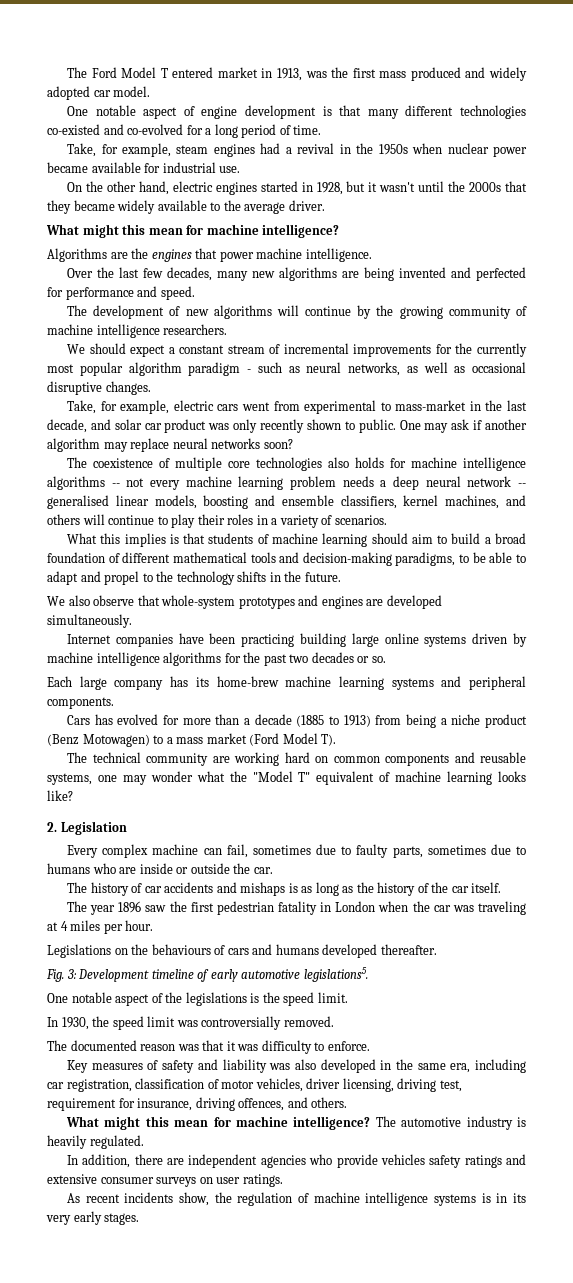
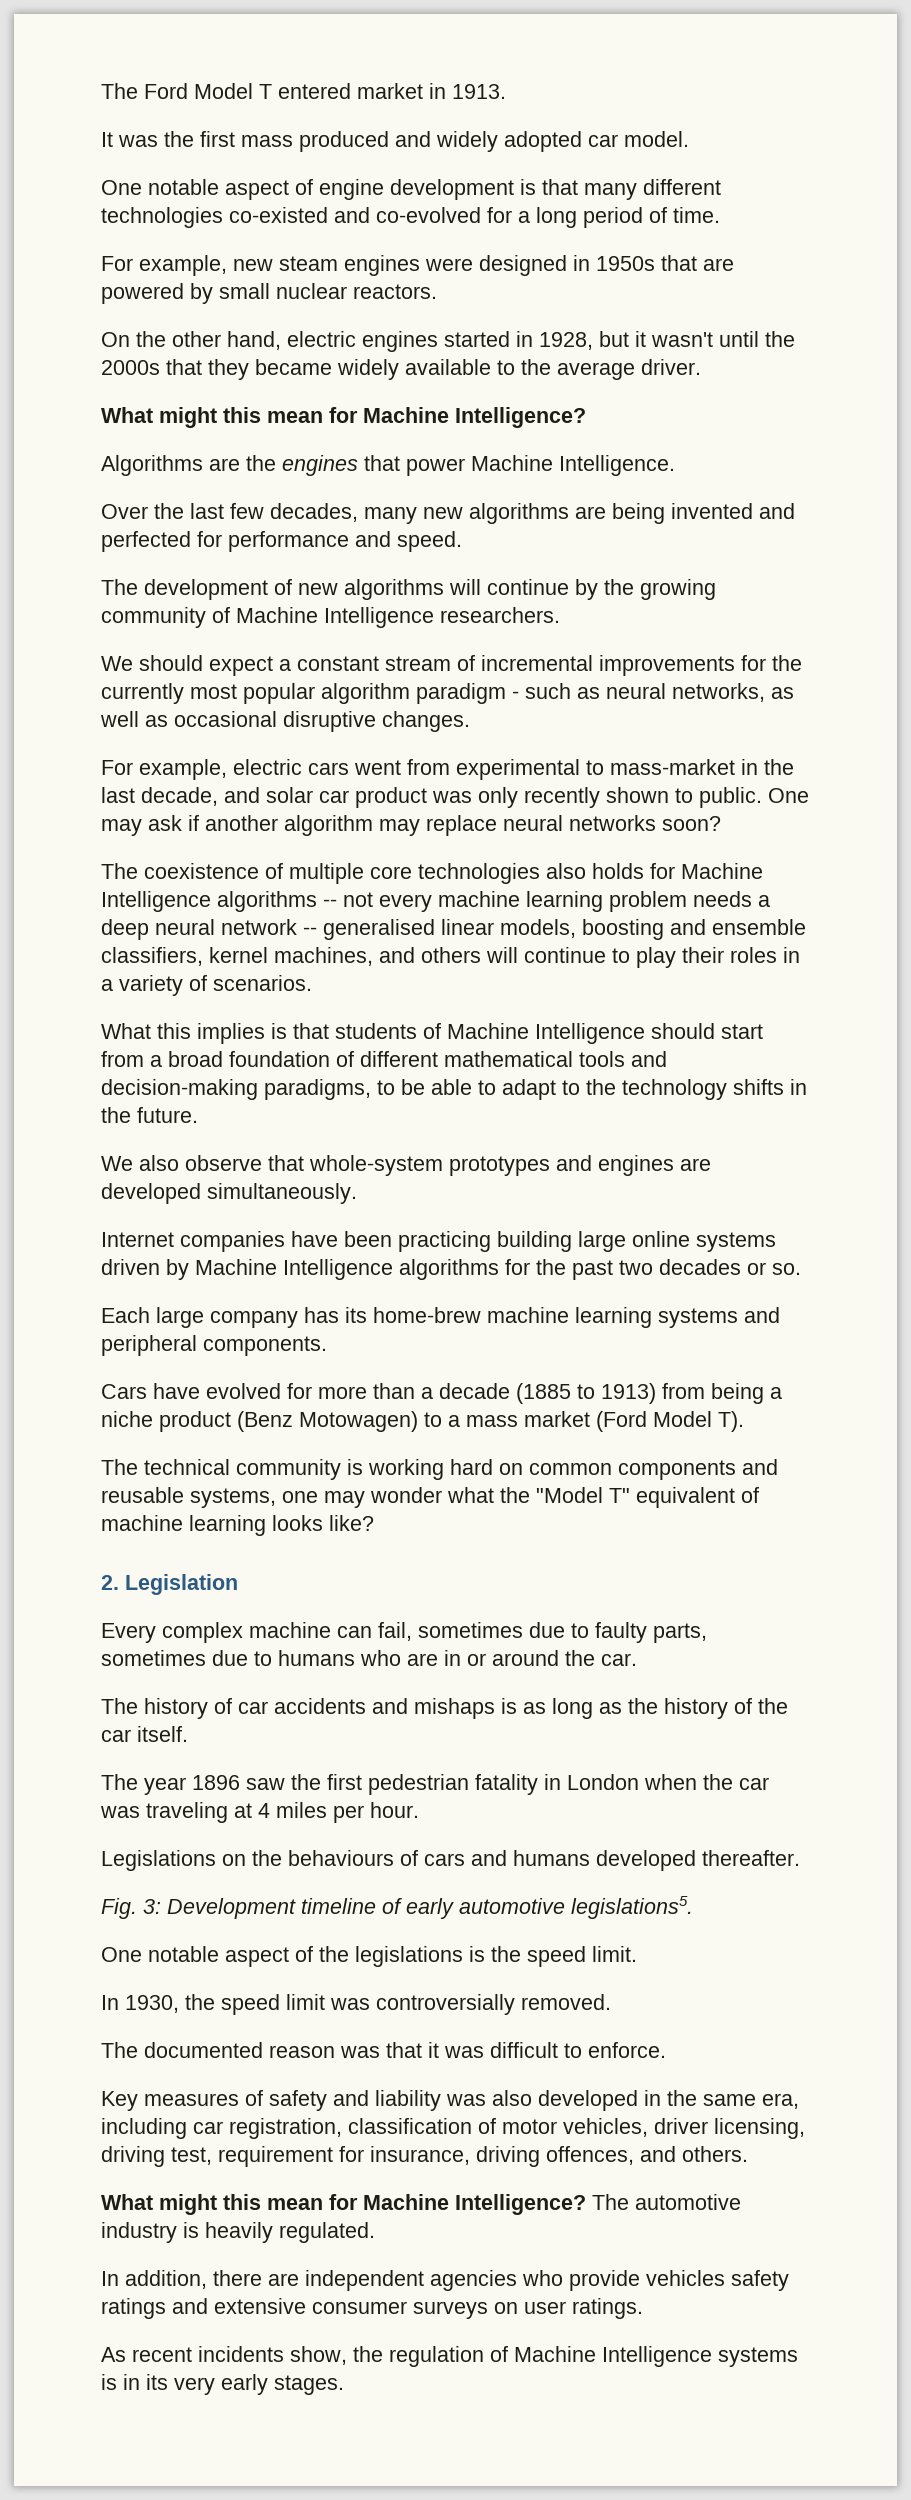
[277,68,303,81] 1913, -> [452,84,506,99] [101,132,113,147] 1913. // It
[67,143,527,157] [47,162,241,173] Take, for example, steam engines had a revival in the 1950s when nuclear power became available for industrial use. -> [101,255,734,276] [101,283,437,304] For example, new steam engines were designed in 1950s that are powered by small nuclear reactors.
[206,224,340,238] machine intelligence? -> [363,407,586,428] Machine Intelligence?
[256,248,372,262] machine intelligence. -> [471,455,675,476] Machine Intelligence.
[47,324,160,338] machine intelligence -> [236,607,434,628] Machine Intelligence
[67,400,117,414] Take, for -> [101,760,133,775] For
[411,457,526,471] machine intelligence -> [681,863,763,879] [101,891,211,912] Machine Intelligence
[272,533,481,547] machine learning should aim to build -> [447,1023,763,1044] [101,1051,144,1067] Machine Intelligence should start from
[80,571,140,585] and propel -> (556, 1089) none
[47,652,160,666] machine intelligence -> [195,1259,393,1280] Machine Intelligence
[94,714,113,725] has -> [153,1383,200,1399] have
[212,756,230,763] are -> [347,1459,363,1475] is
[139,863,230,874] inside or outside -> [444,1650,559,1666] in or around
[261,1040,312,1054] difficulty -> [490,2042,558,2058] difficult
[236,1116,371,1130] machine intelligence? -> [363,2194,586,2215] Machine Intelligence?
[313,1192,429,1206] machine intelligence -> [514,2346,712,2367] Machine Intelligence

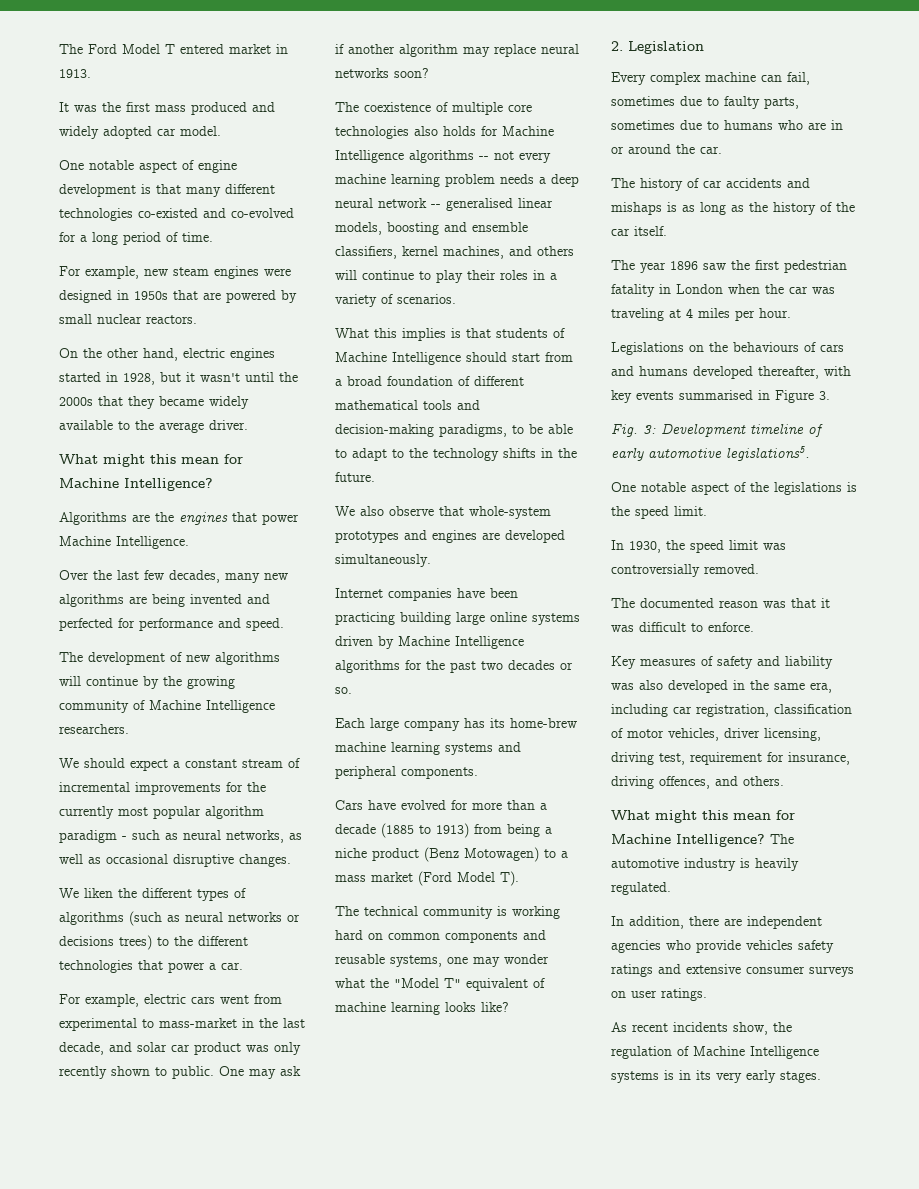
(470, 721) none -> [59,888,246,901] [59,911,300,926] [59,935,248,950] [59,960,243,973] // We liken the different types of algorithms (such as neural networks or decisions trees) to the different technologies that power a car.
[702,1850,800,1866] thereafter. -> [758,366,851,379] [611,390,830,403] thereafter, with key events summarised in Figure 3.

